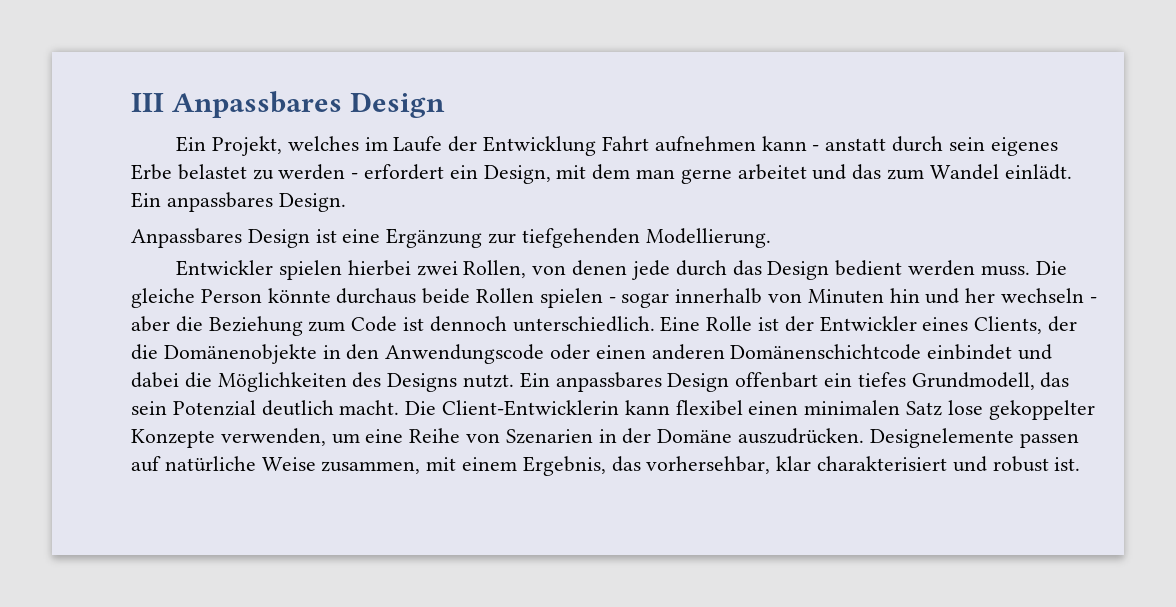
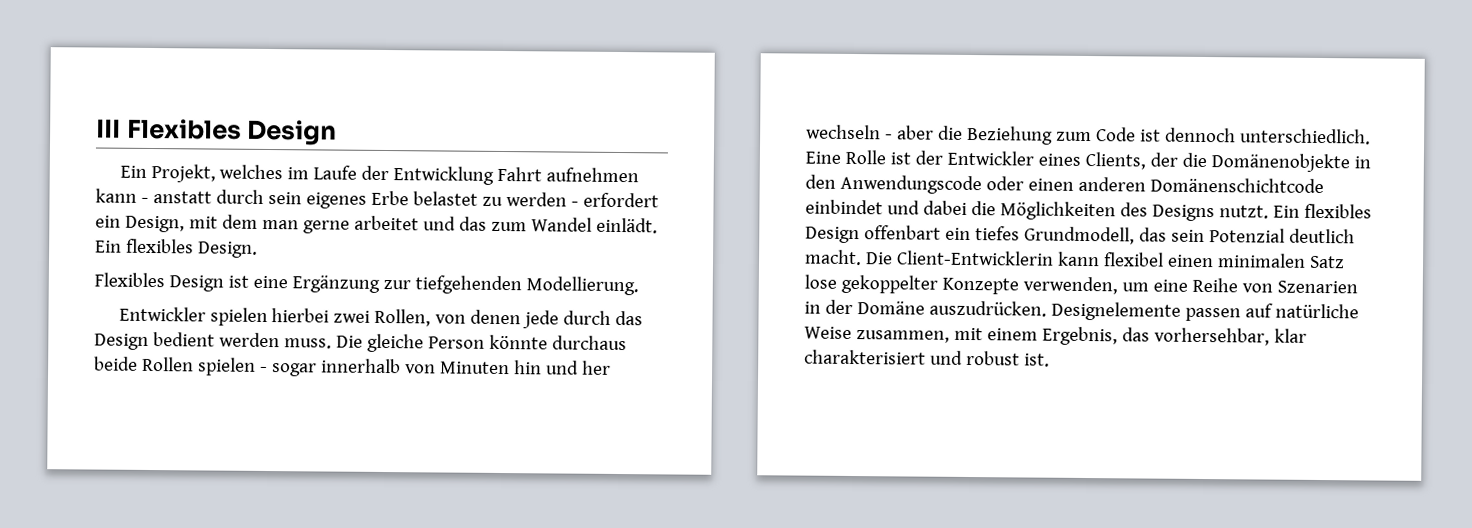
[172,91,343,118] Anpassbares -> [126,118,242,140] Flexibles
[166,192,273,212] anpassbares -> [125,238,194,254] flexibles
[131,228,242,248] Anpassbares -> [94,272,165,288] Flexibles
[555,372,662,392] anpassbares -> [1303,203,1372,219] flexibles

